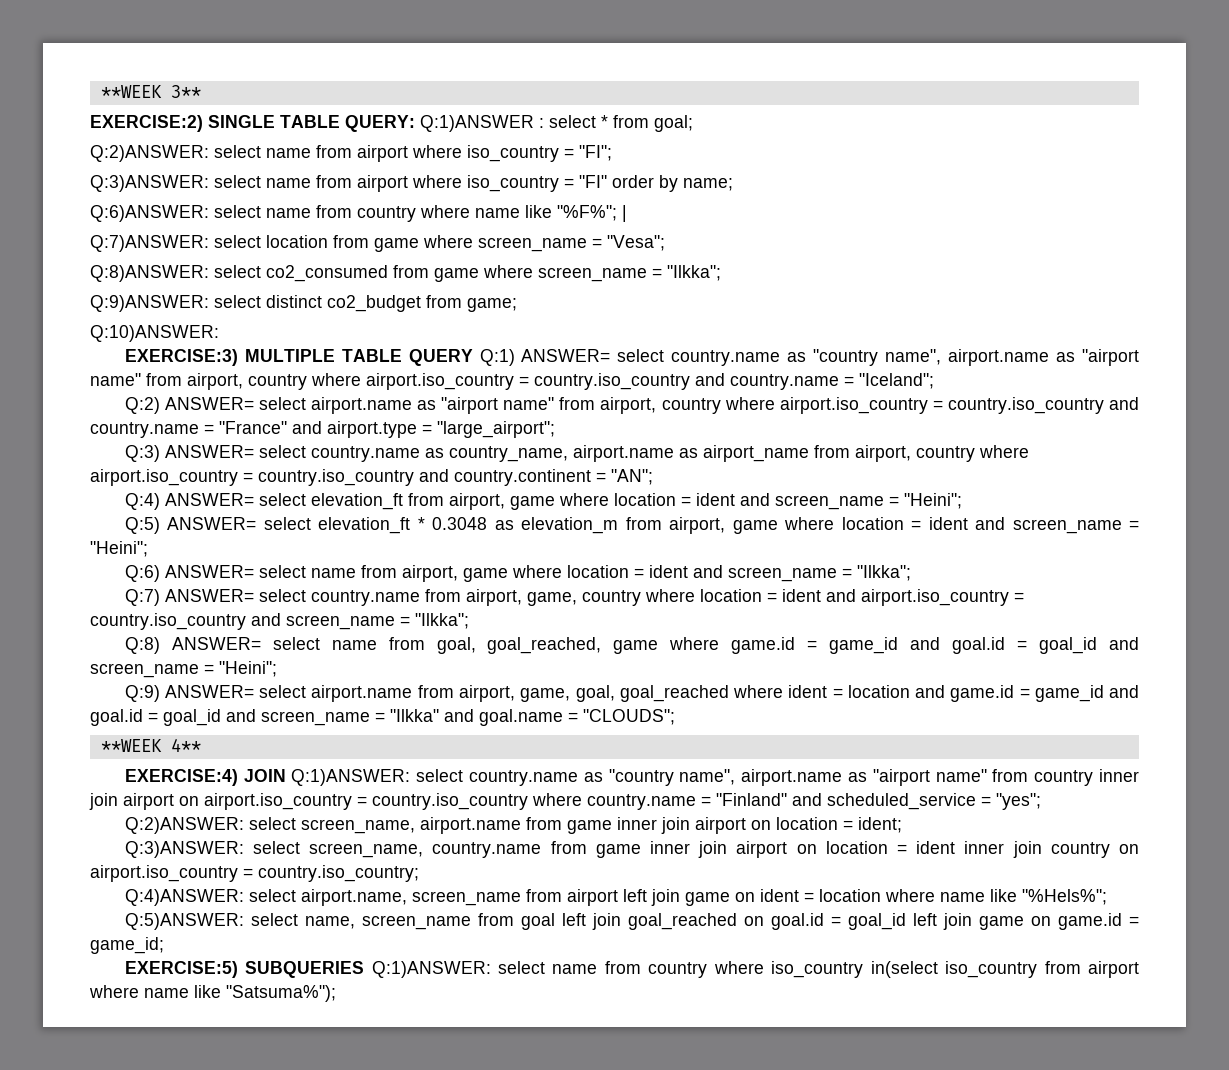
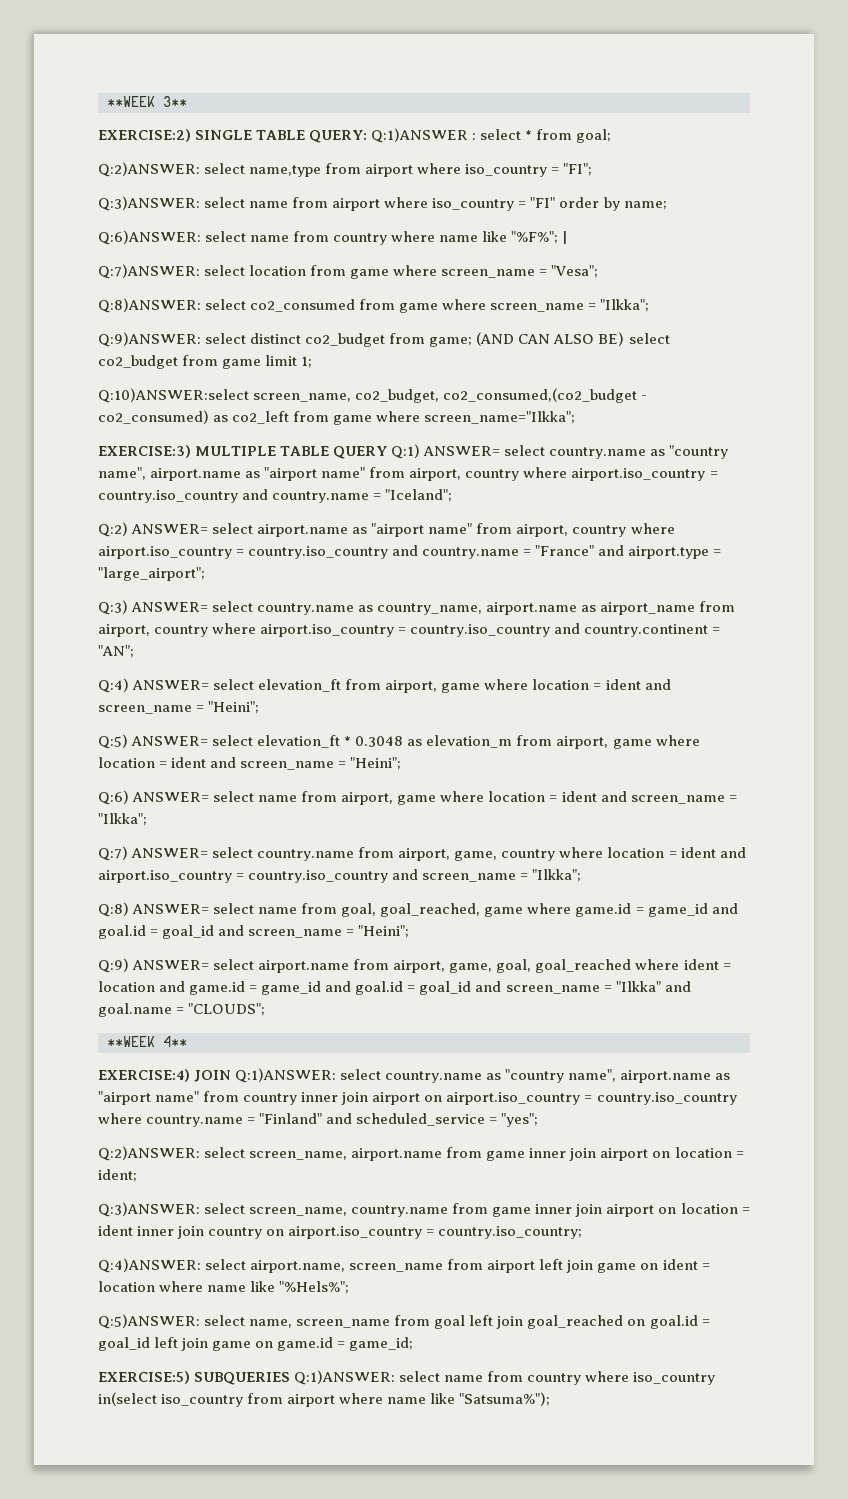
[266,148,311,158] name -> [249,165,322,177] name,type
[90,325,219,342] // Q:10)ANSWER: -> [476,332,670,346] [98,355,313,369] [98,388,648,403] [98,410,576,425] (AND CAN ALSO BE) select co2_budget from game limit 1; // Q:10)ANSWER:select screen_name, co2_budget, co2_consumed,(co2_budget - co2_consumed) as co2_left from game where screen_name="Ilkka";

